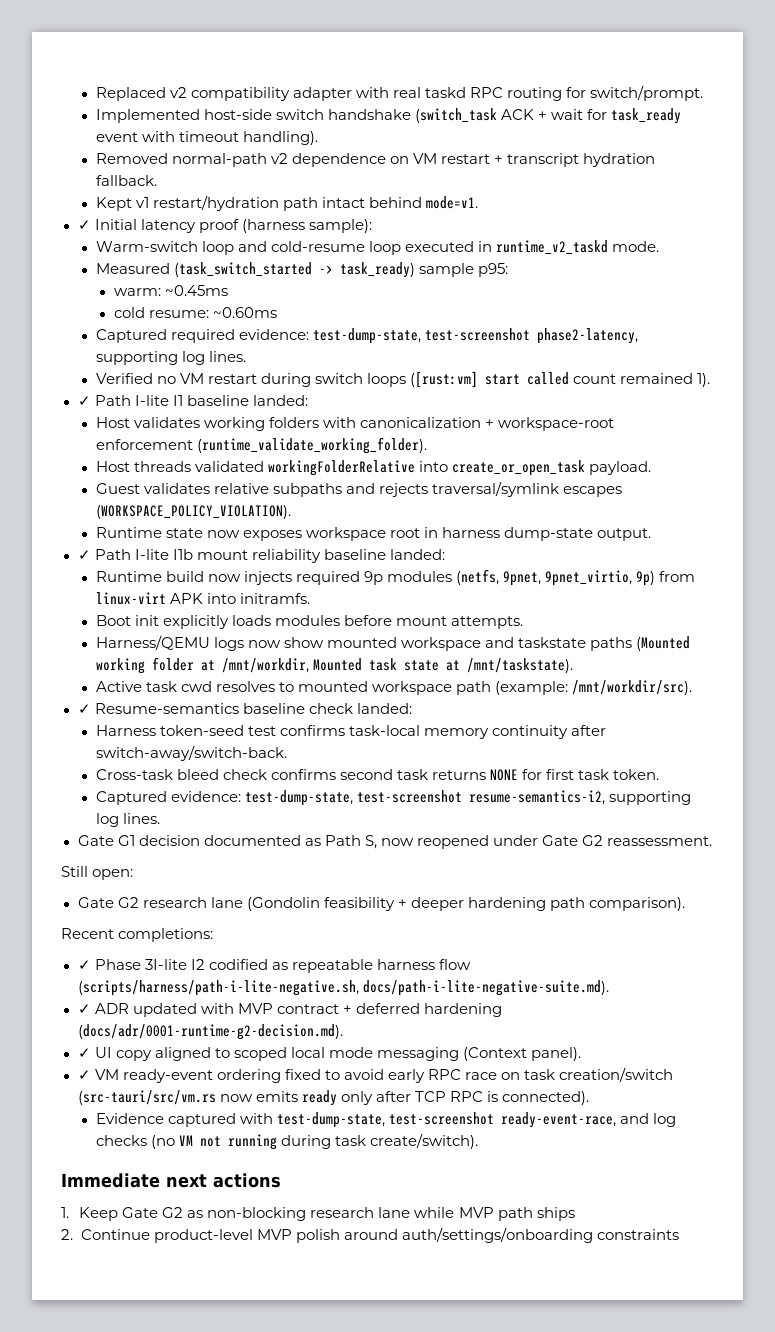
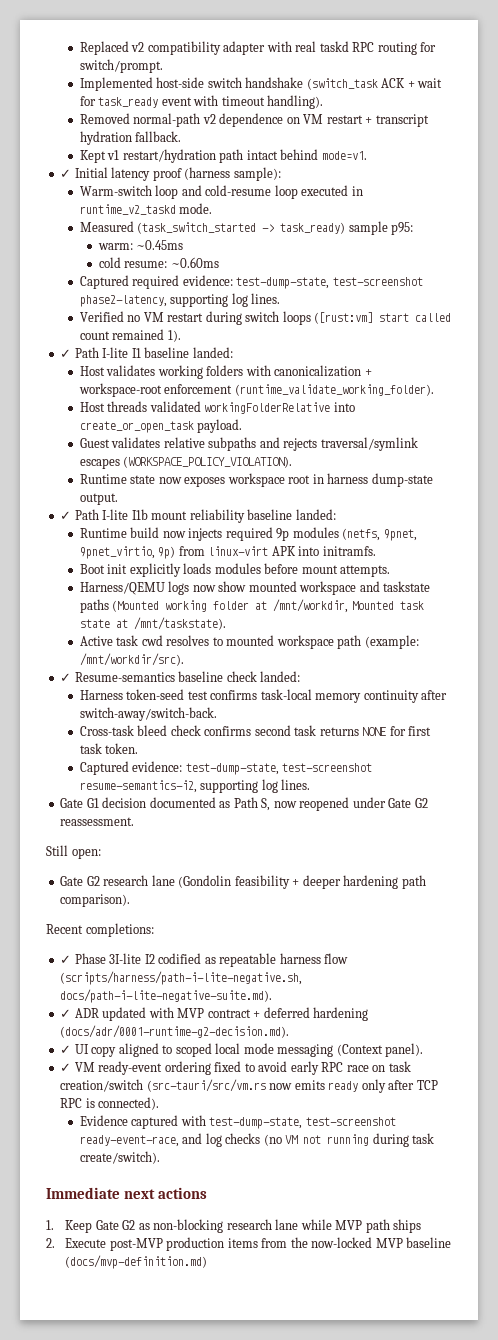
[80,1227,679,1243] Continue product-level MVP polish around auth/settings/onboarding constraints -> [65,1237,452,1251] [65,1255,208,1269] Execute post-MVP production items from the now-locked MVP baseline (docs/mvp-definition.md)

